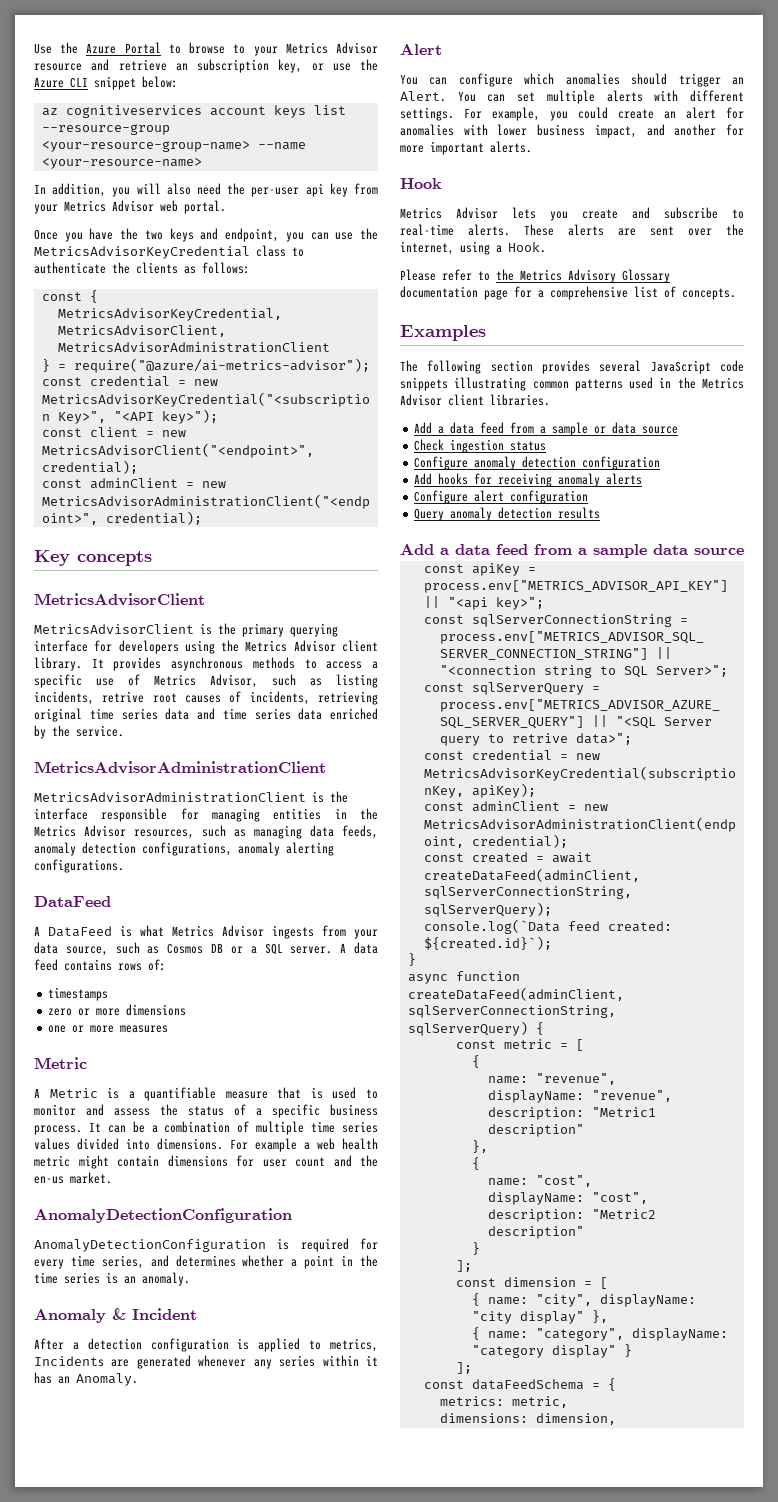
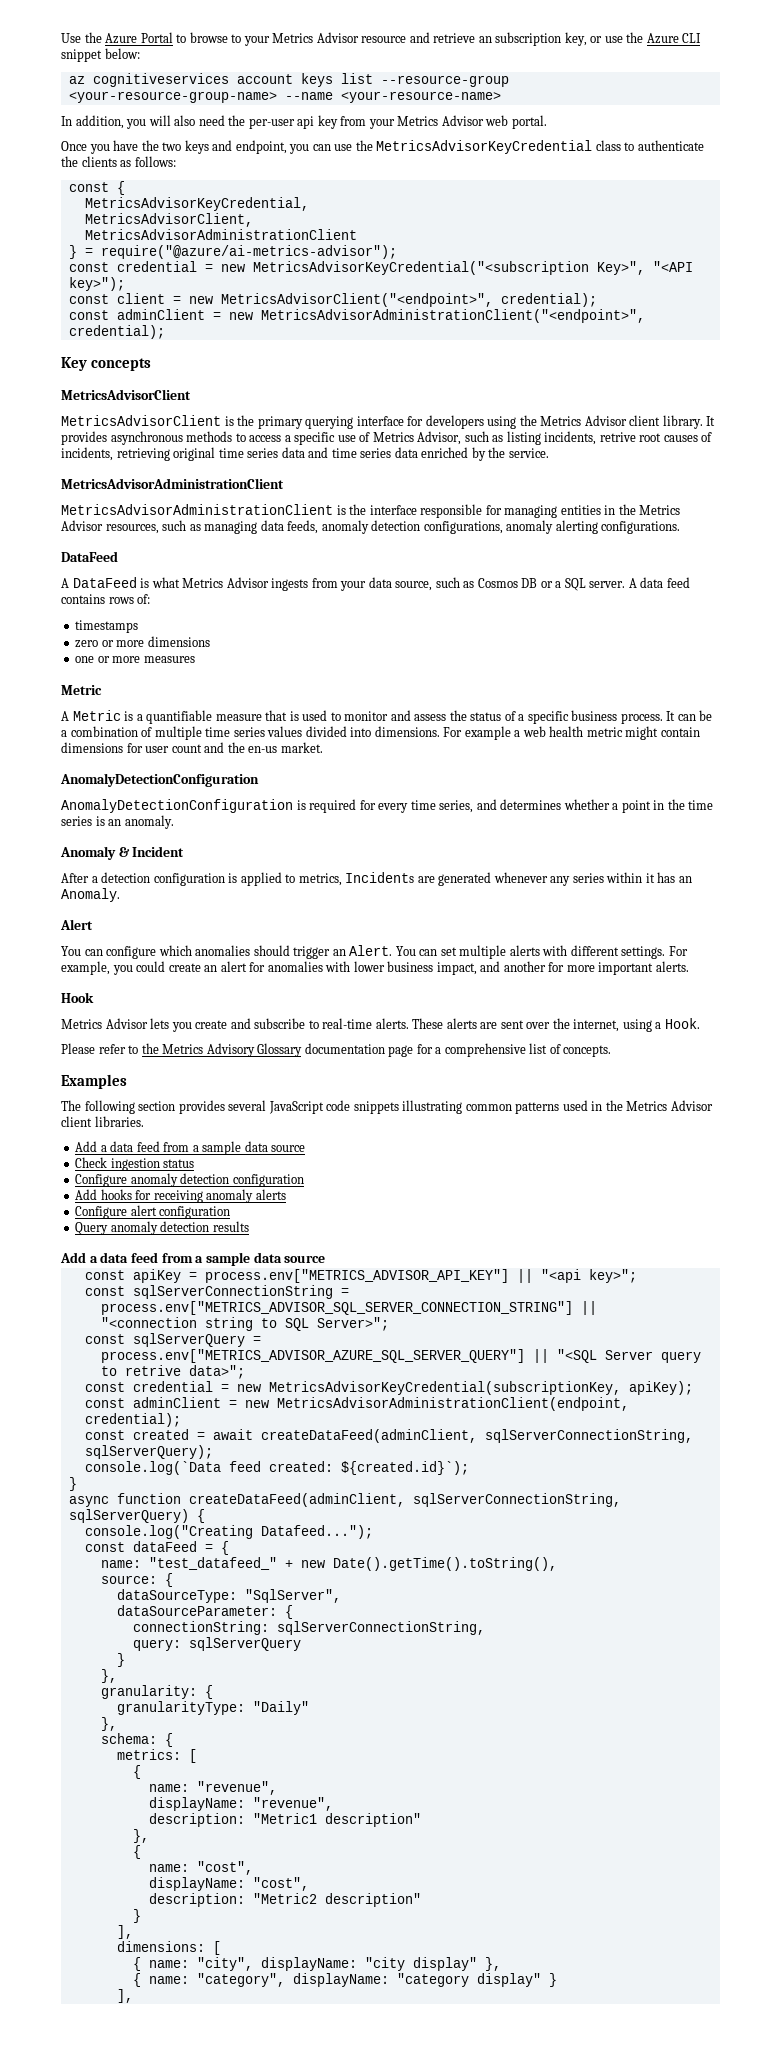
[594,426,607,434] or -> (242, 1148) none
[455,1039,568,1049] // const metric = -> [84,1525,373,1539] [84,1541,229,1555] [100,1557,557,1571] [100,1573,173,1587] [116,1589,341,1603] [116,1605,293,1619] [132,1621,485,1635] [132,1637,301,1651] [116,1653,125,1667] [100,1669,117,1683] [100,1685,213,1699] [116,1701,309,1715] [100,1717,117,1731] [100,1733,173,1747] [116,1749,181,1760] // console.log("Creating Datafeed..."); // const dataFeed = { // name: "test_datafeed_" + new Date().getTime().toString(), // source: { // dataSourceType: "SqlServer", // dataSourceParameter: { // connectionString: sqlServerConnectionString, // query: sqlServerQuery // } // }, // granularity: { // granularityType: "Daily" // }, // schema: { // metrics:
[455,1260,472,1272] [455,1277,592,1287] ]; // const dimension = -> [116,1925,133,1939] [116,1941,205,1952] ], // dimensions:
[455,1362,472,1374] [423,1378,616,1391] [439,1396,568,1408] [439,1413,616,1425] ]; // const dataFeedSchema = { // metrics: metric, // dimensions: dimension, -> [116,1989,133,2003] ],

